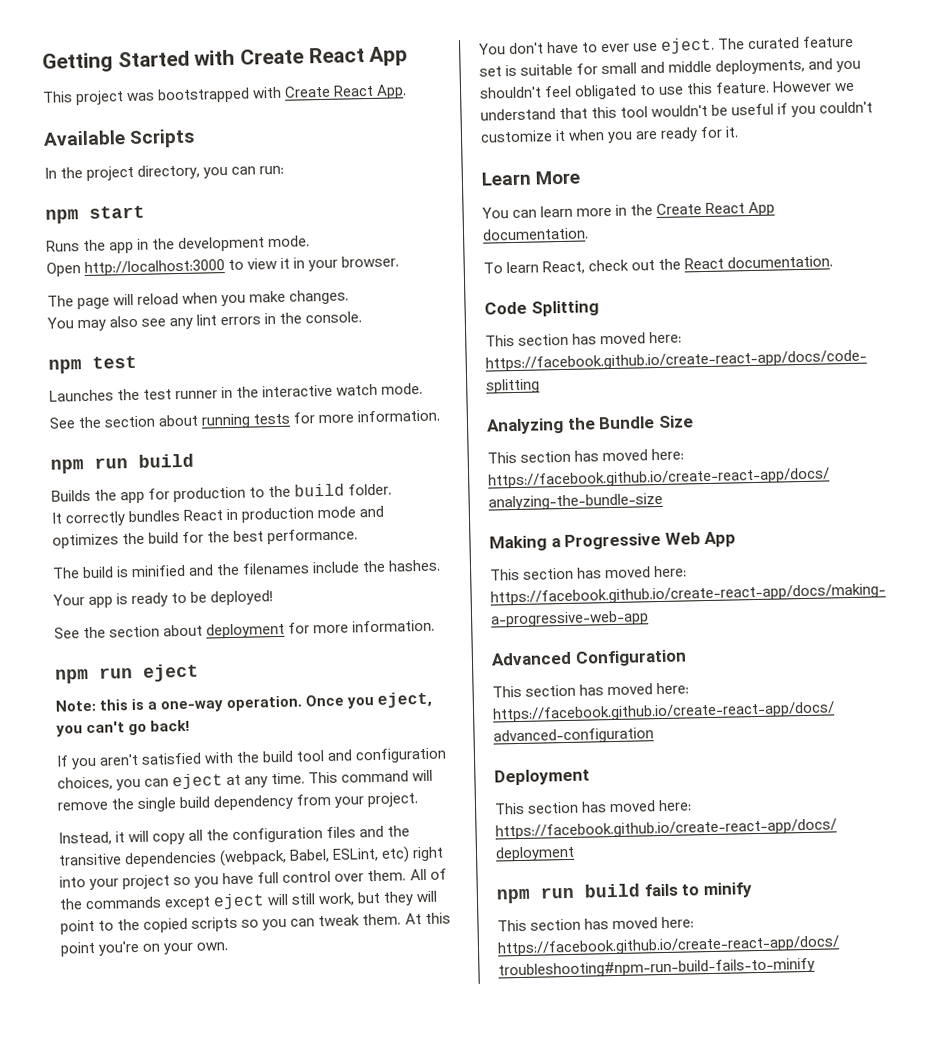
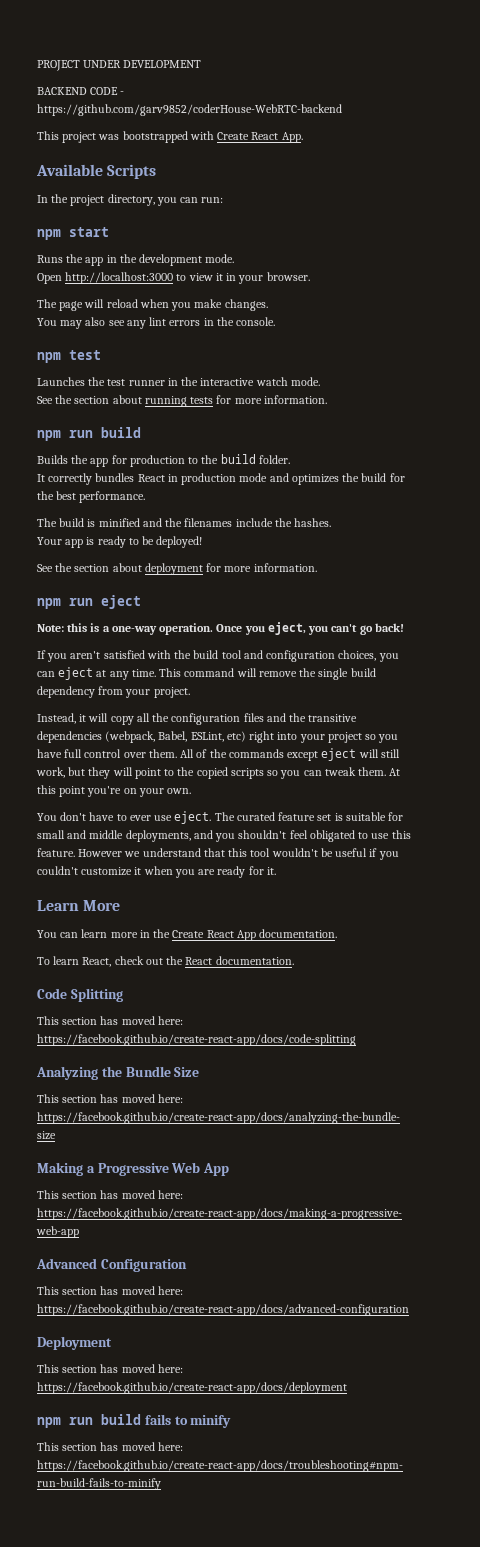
[42,46,409,73] Getting Started with Create React App -> [37,60,202,71] [37,87,125,95] [37,104,342,116] PROJECT UNDER DEVELOPMENT // BACKEND CODE - https://github.com/garv9852/coderHouse-WebRTC-backend

